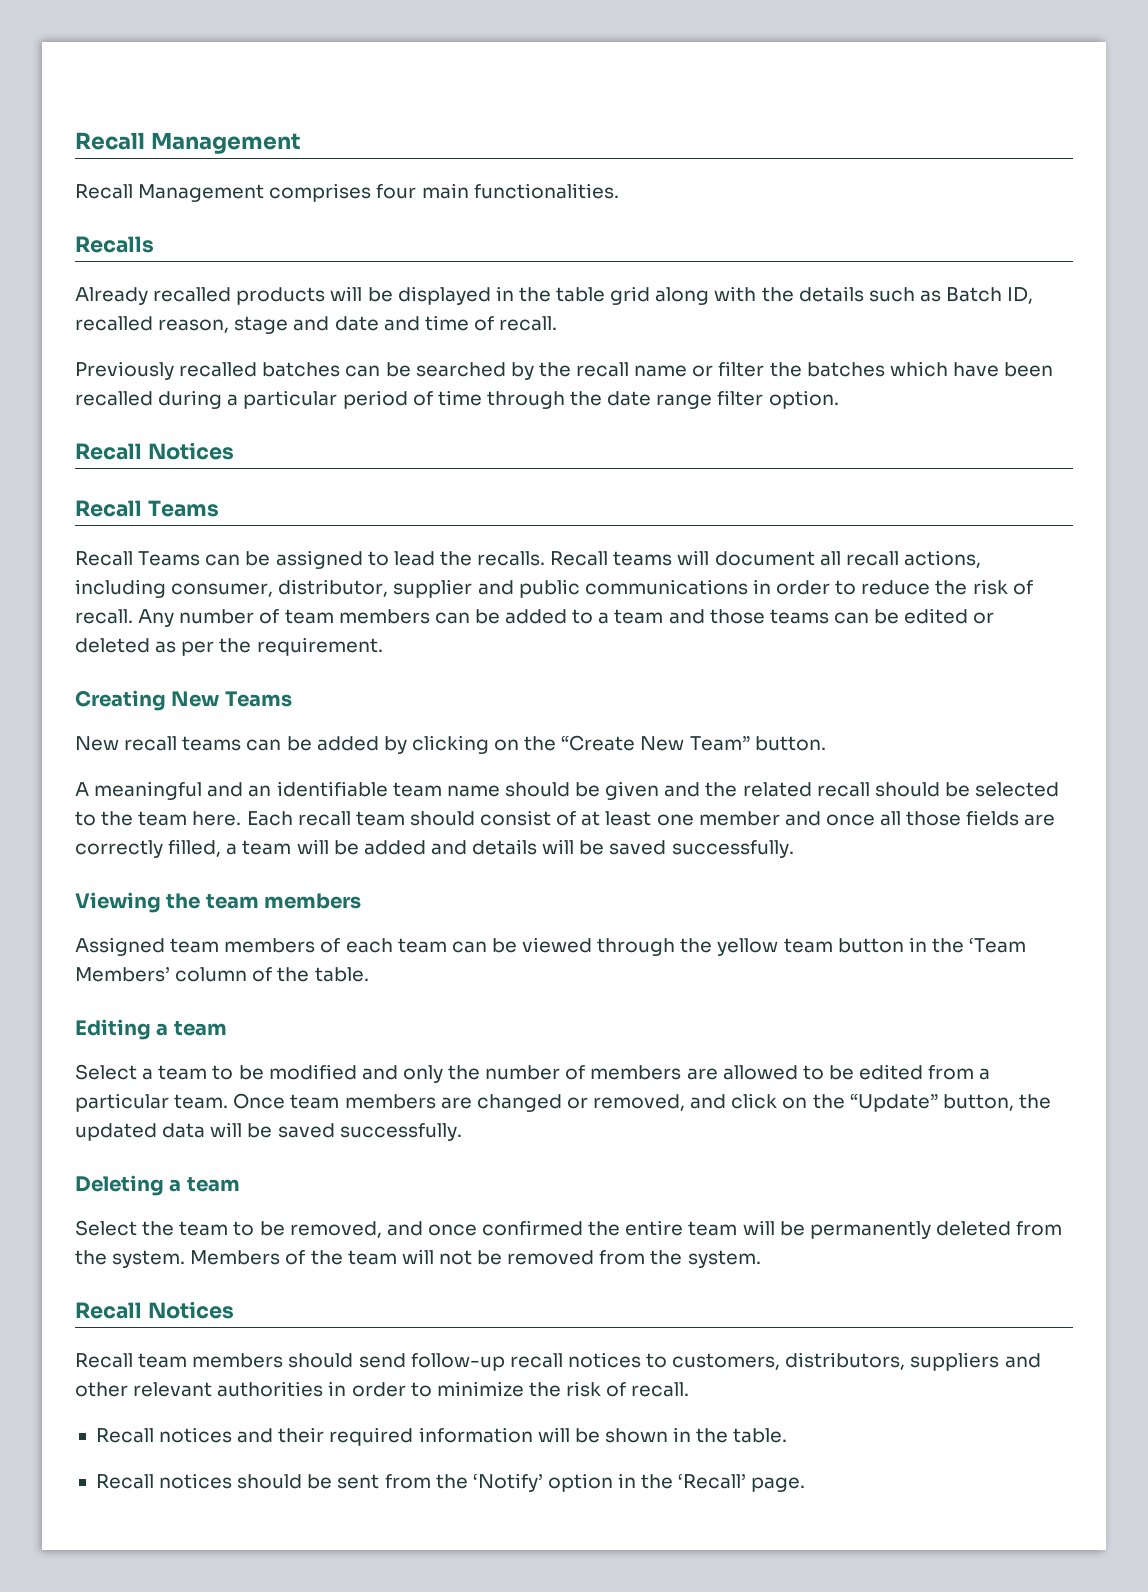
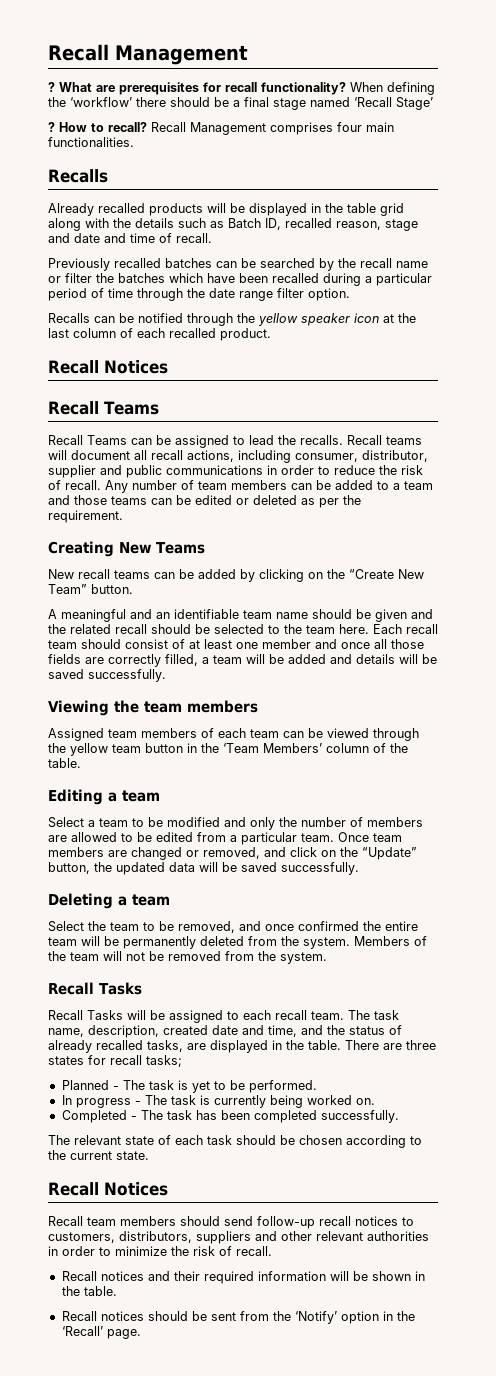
(301, 143) none -> [48,82,435,95] [48,97,433,110] [48,122,147,132] ? What are prerequisites for recall functionality? When defining the ‘workflow’ there should be a final stage named ‘Recall Stage’ // ? How to recall?
(839, 399) none -> [48,313,416,326] [48,328,271,341] // Recalls can be notified through the yellow speaker icon at the last column of each recalled product.
(761, 1259) none -> [48,982,142,995] [48,1010,399,1023] [48,1025,402,1038] [48,1040,436,1053] [48,1055,182,1067] [61,1080,317,1093] [61,1095,375,1108] [61,1110,399,1123] [48,1135,422,1148] [48,1150,149,1160] // Recall Tasks // Recall Tasks will be assigned to each recall team. The task name, description, created date and time, and the status of already recalled tasks, are displayed in the table. There are three states for recall tasks; // Planned - The task is yet to be performed. // In progress - The task is currently being worked on. // Completed - The task has been completed successfully. // The relevant state of each task should be chosen according to the current state.

